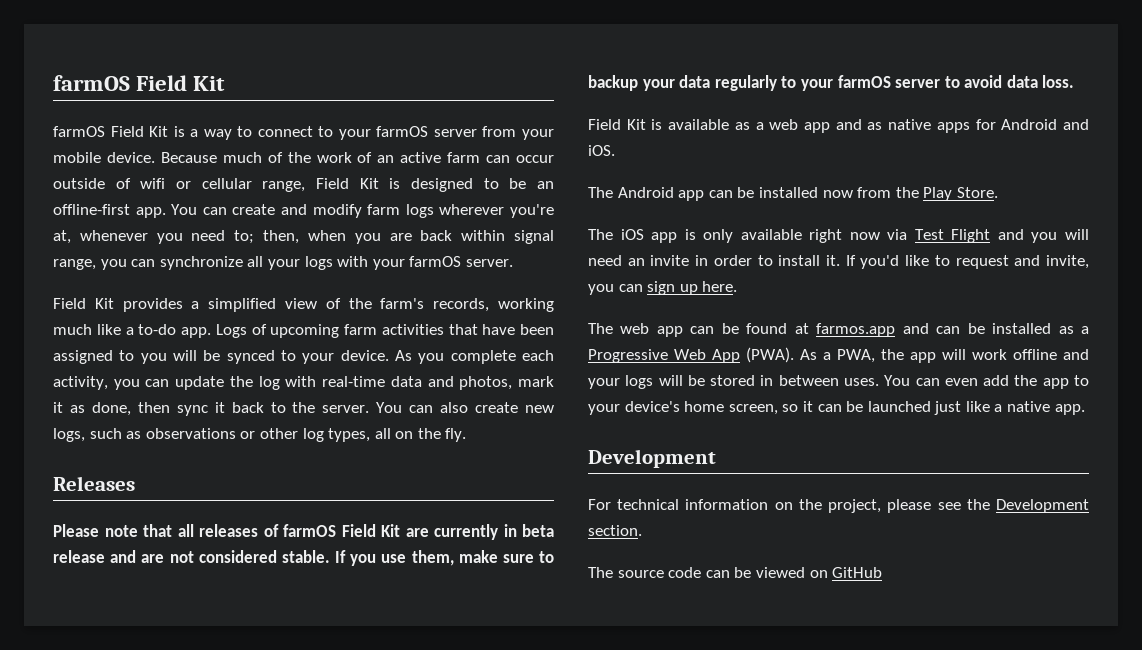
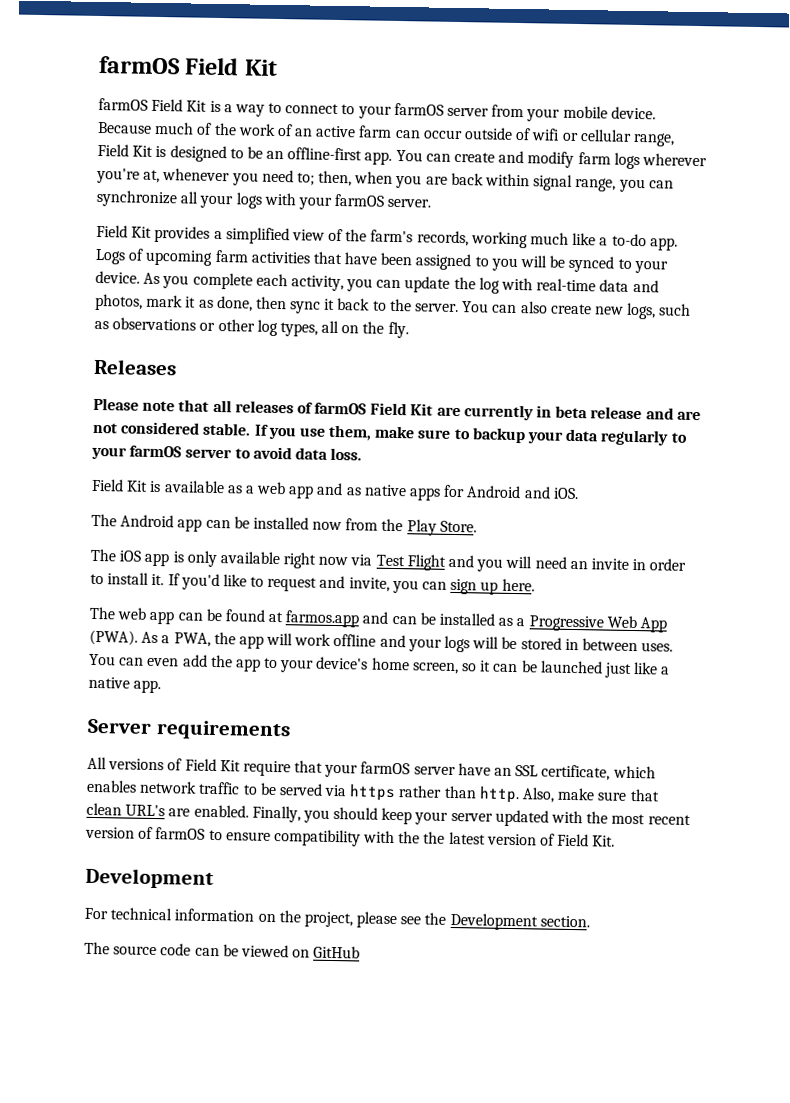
(1085, 409) none -> [87,718,291,741] [87,756,656,781] [86,779,660,804] [86,802,691,827] [85,826,616,847] // Server requirements // All versions of Field Kit require that your farmOS server have an SSL certificate, which enables network traffic to be served via https rather than http. Also, make sure that clean URL's are enabled. Finally, you should keep your server updated with the most recent version of farmOS to ensure compatibility with the the latest version of Field Kit.

